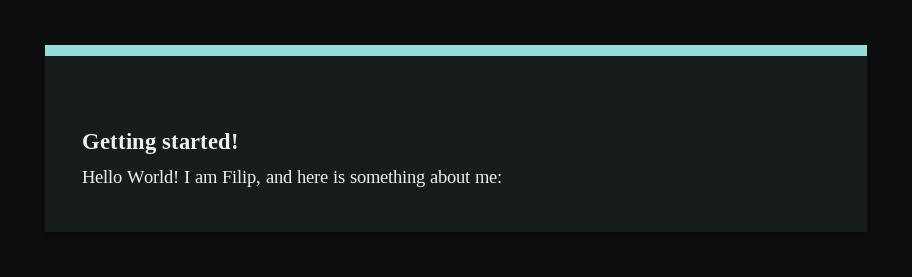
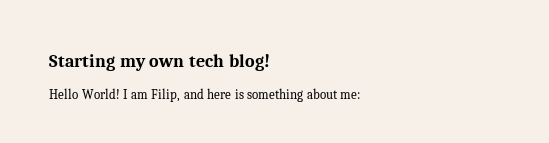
[82,133,240,154] Getting started! -> [49,54,270,71] Starting my own tech blog!

